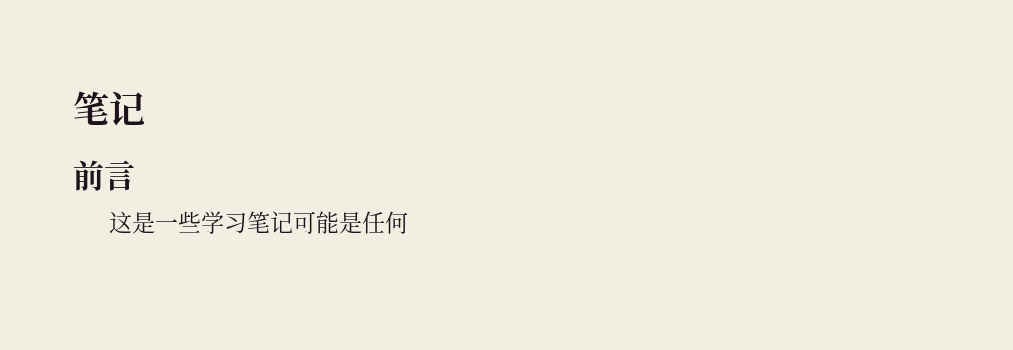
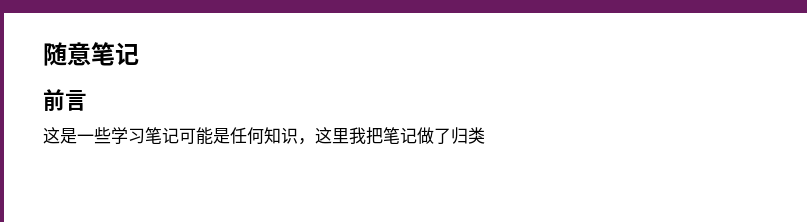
(73, 108) none -> [43,42,91,66] 随意
(409, 222) none -> [264,127,485,145] 知识，这里我把笔记做了归类

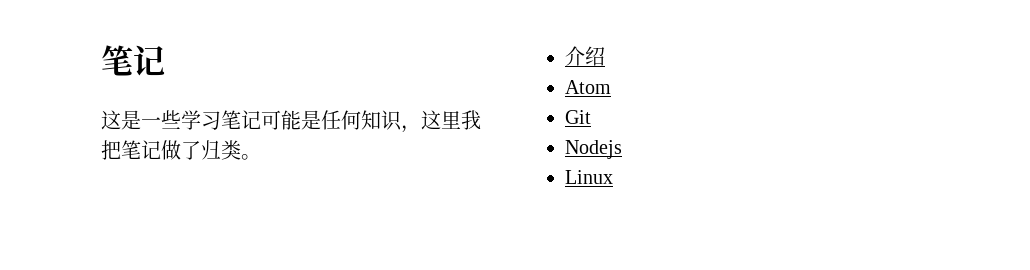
[43,42,139,66] [43,89,87,111] 随意笔记 // 前言 -> [101,45,165,76] 笔记
(485, 135) none -> [241,154,261,160] [565,46,605,66] [565,80,611,94] [565,110,591,124] [565,140,622,159] [565,170,613,184] 。 // 介绍 // Atom // Git // Nodejs // Linux

